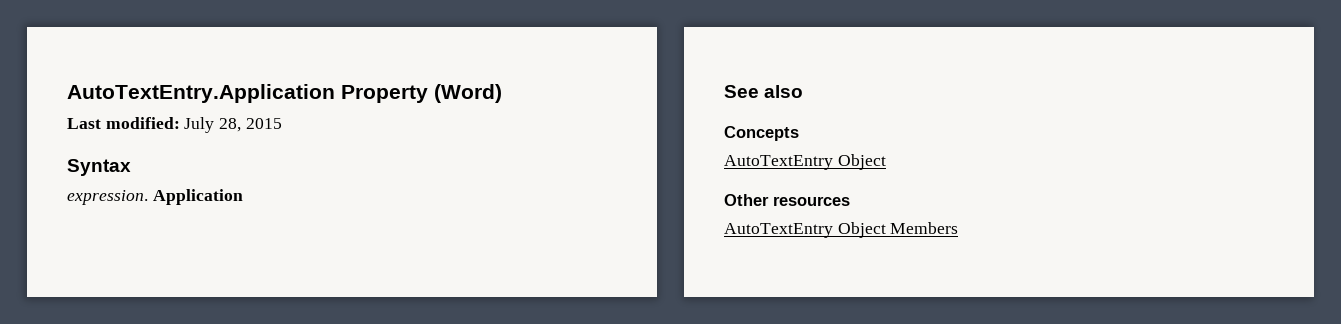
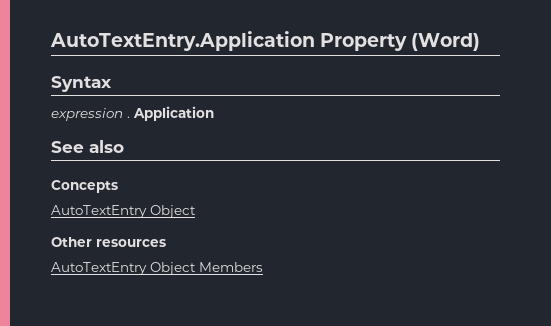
[67,117,282,133] // Last modified: July 28, 2015 -> (481, 42) none
[67,190,148,205] expression. -> [51,108,130,121] expression .

